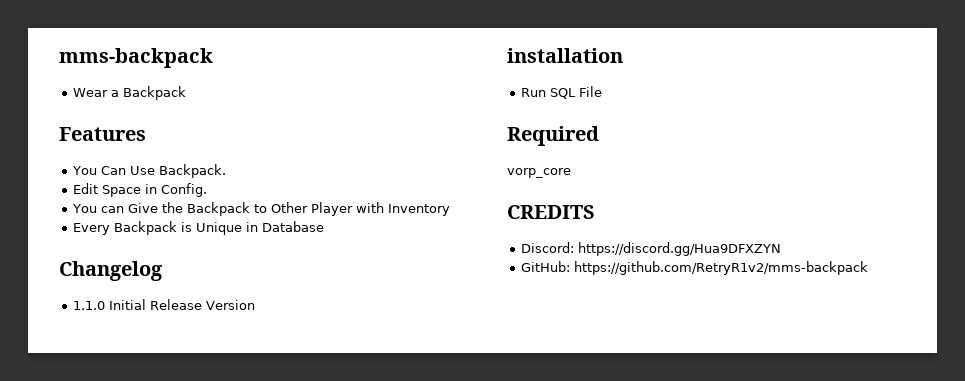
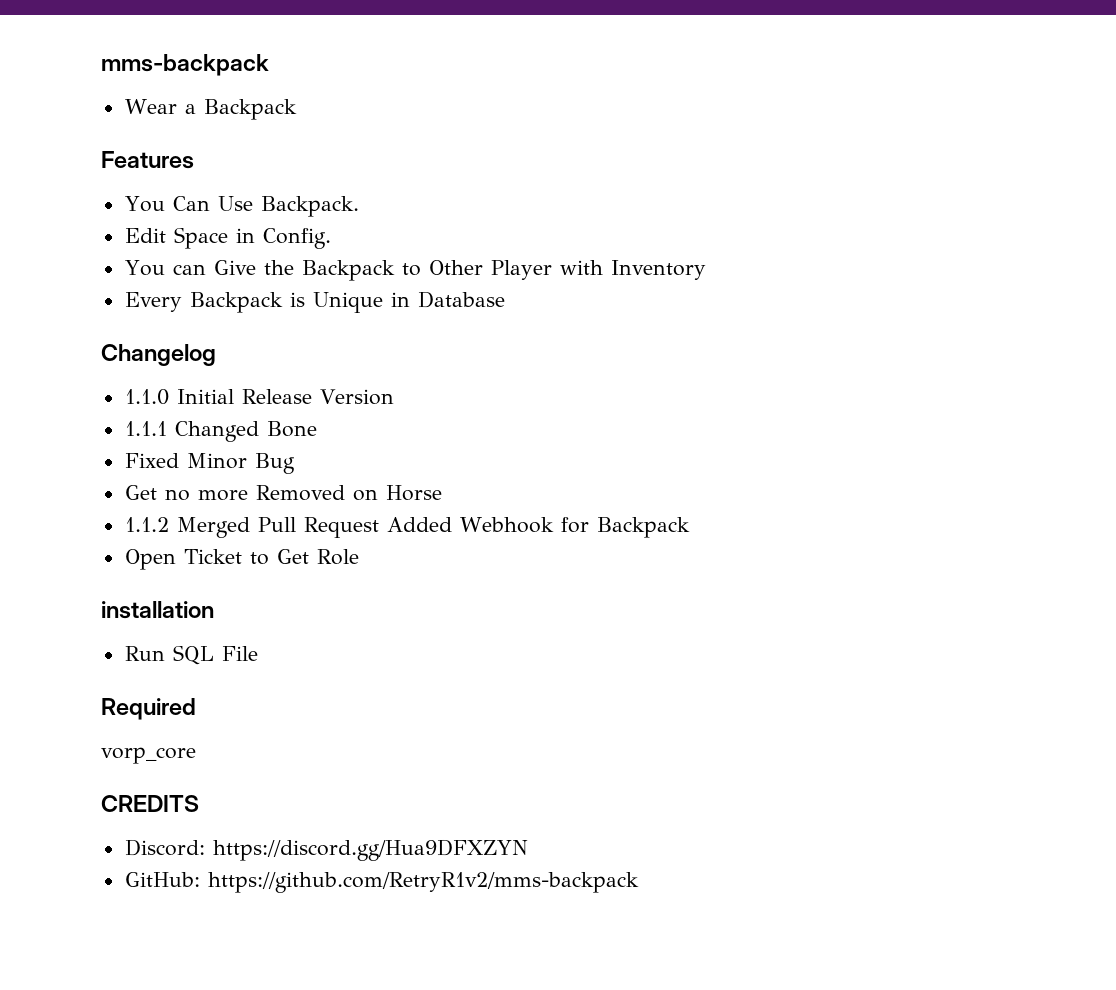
(255, 305) none -> [124,421,317,442] [124,453,295,474] [124,485,442,501] [124,517,690,538] [124,549,359,570] // 1.1.1 Changed Bone // Fixed Minor Bug // Get no more Removed on Horse // 1.1.2 Merged Pull Request Added Webhook for Backpack // Open Ticket to Get Role

